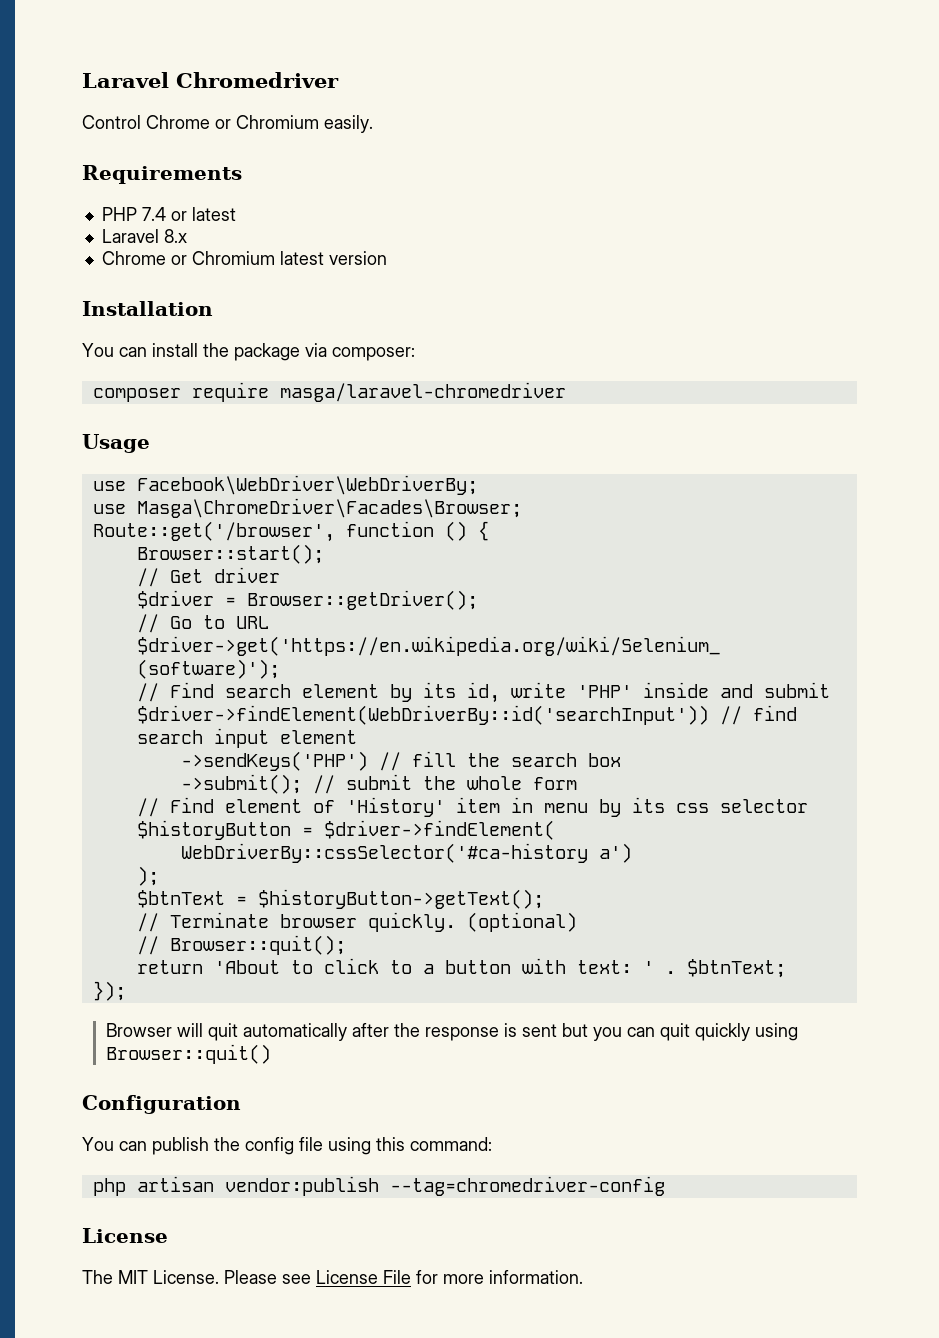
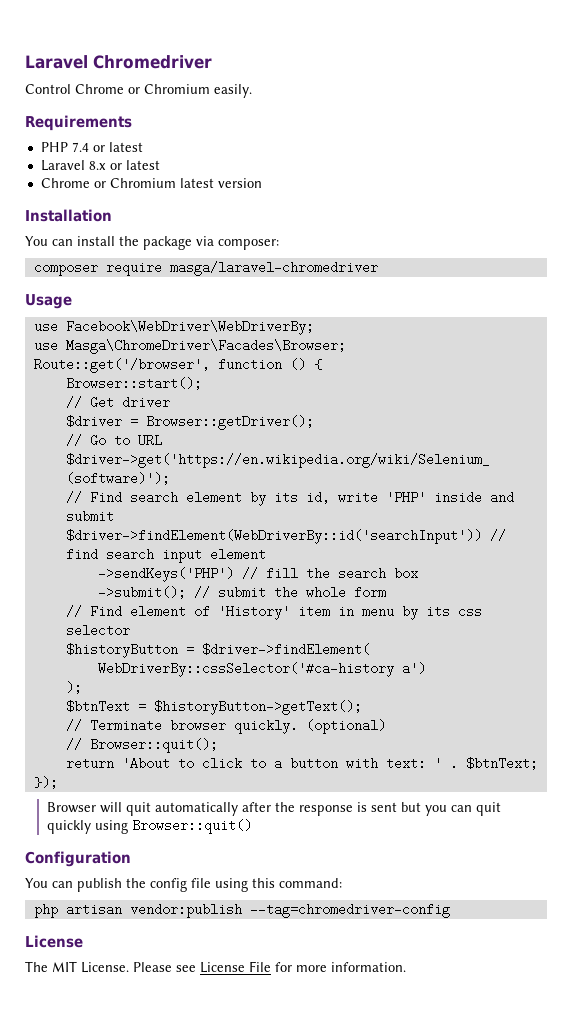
(187, 236) none -> [109,160,160,170] or latest

